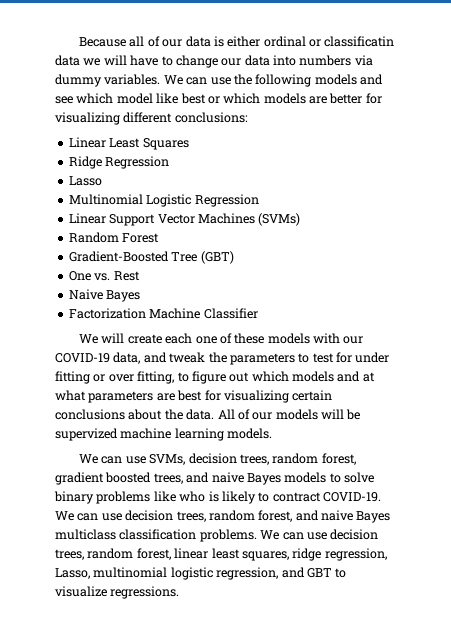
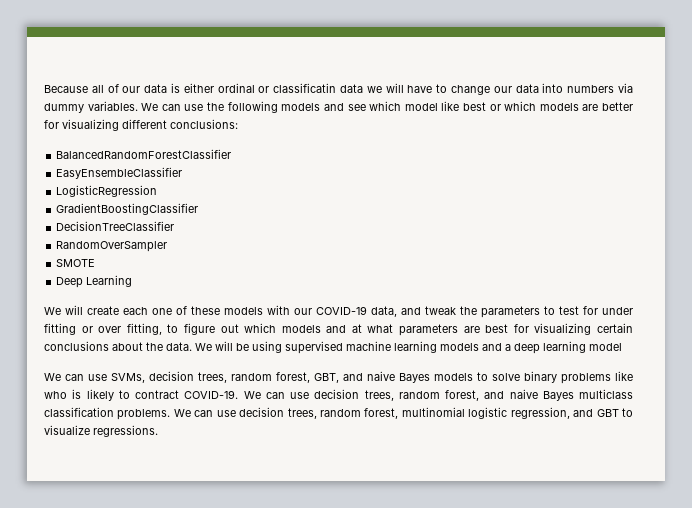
[68,137,189,150] [68,156,170,169] [68,176,102,186] [68,194,259,207] [68,213,301,226] [68,232,160,243] [68,251,234,264] [68,271,140,281] [68,289,141,302] [68,308,258,319] Linear Least Squares // Ridge Regression // Lasso // Multinomial Logistic Regression // Linear Support Vector Machines (SVMs) // Random Forest // Gradient-Boosted Tree (GBT) // One vs. Rest // Naive Bayes // Factorization Machine Classifier -> [56,149,232,159] [56,167,183,179] [56,185,158,197] [56,203,199,215] [56,221,175,231] [56,241,168,252] [56,259,96,267] [56,275,133,288] BalancedRandomForestClassifier // EasyEnsembleClassifier // LogisticRegression // GradientBoostingClassifier // DecisionTreeClassifier // RandomOverSampler // SMOTE // Deep Learning
[217,409,361,420] [55,428,273,441] All of our models will be supervized machine learning models. -> [195,341,622,354] We will be using supervised machine learning models and a deep learning model
[55,472,183,485] gradient boosted trees, -> [314,373,339,383] GBT,
[174,548,387,561] [55,568,90,579] linear least squares, ridge regression, Lasso, -> (399, 413) none

